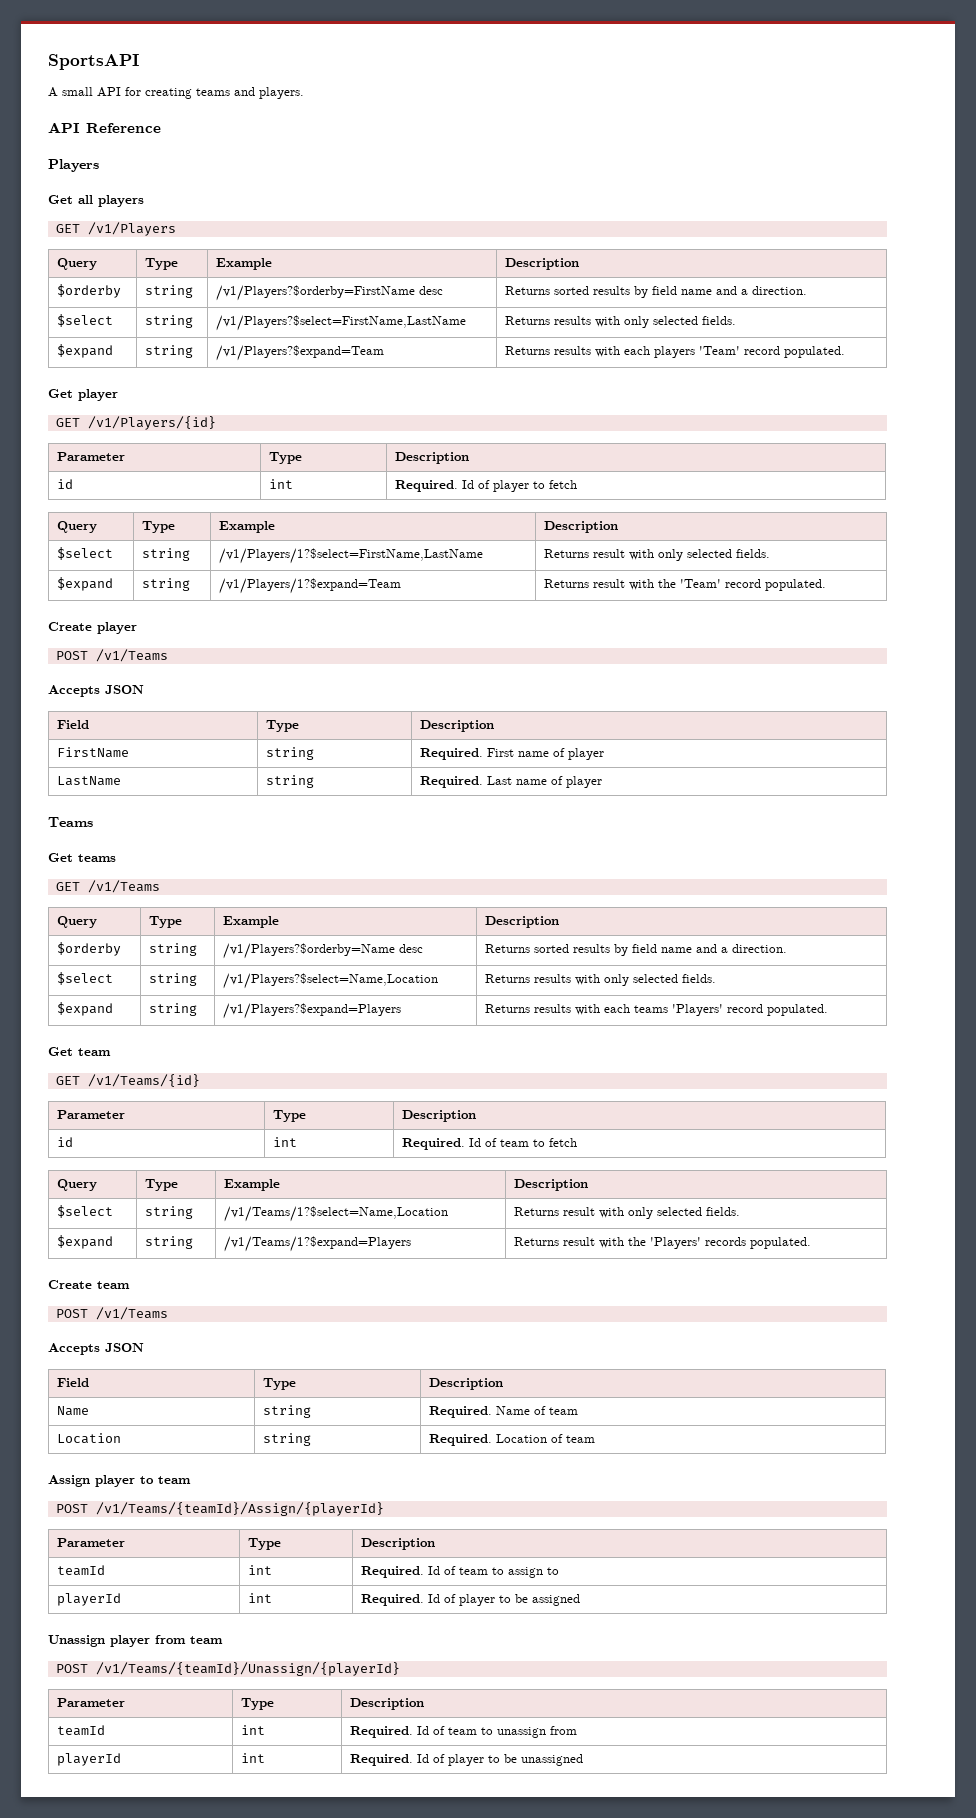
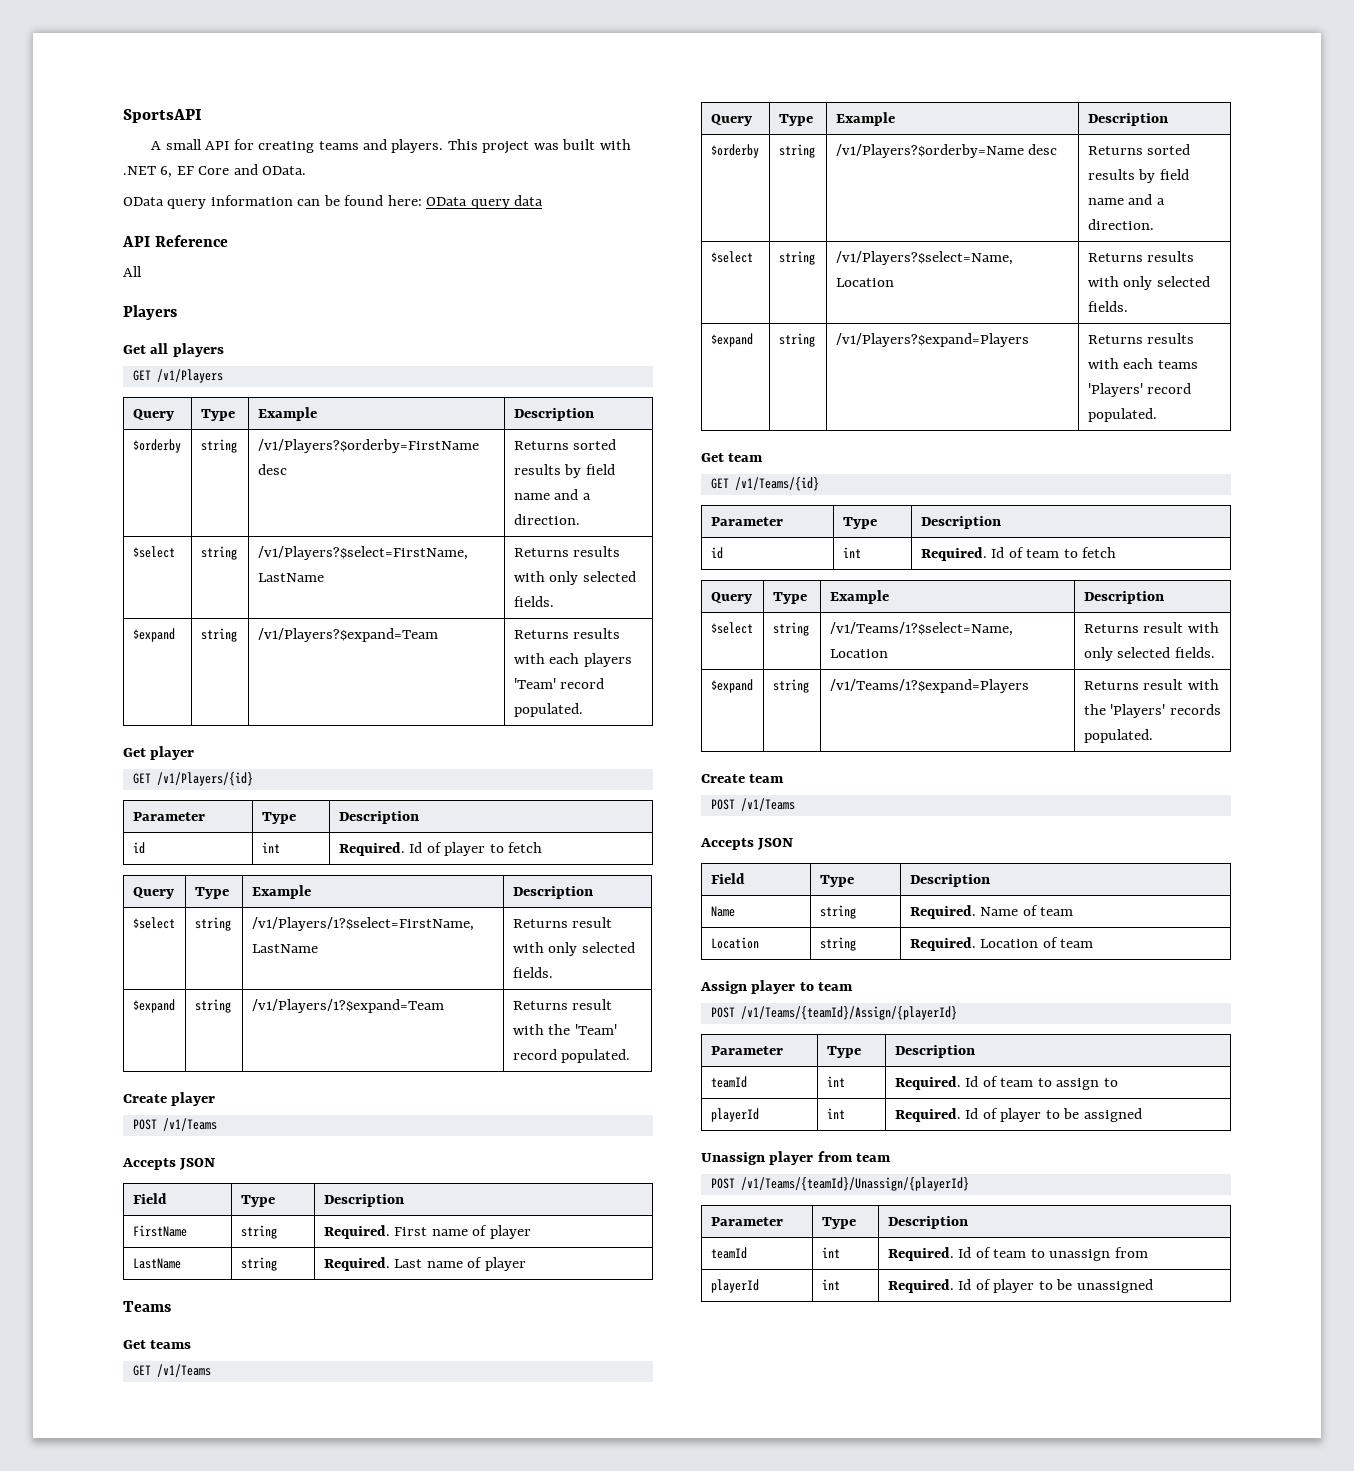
(304, 93) none -> [447,139,631,154] [123,164,307,178] [123,195,544,209] This project was built with .NET 6, EF Core and OData. // OData query information can be found here: OData query data
(161, 128) none -> [123,266,142,277] // All

